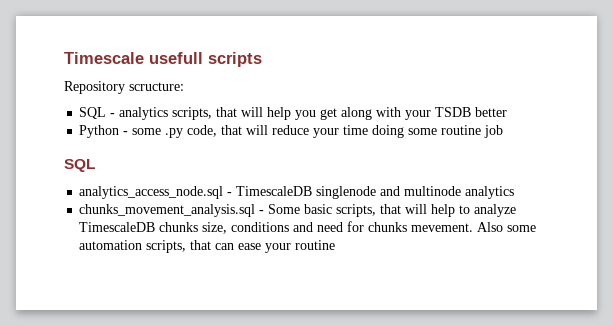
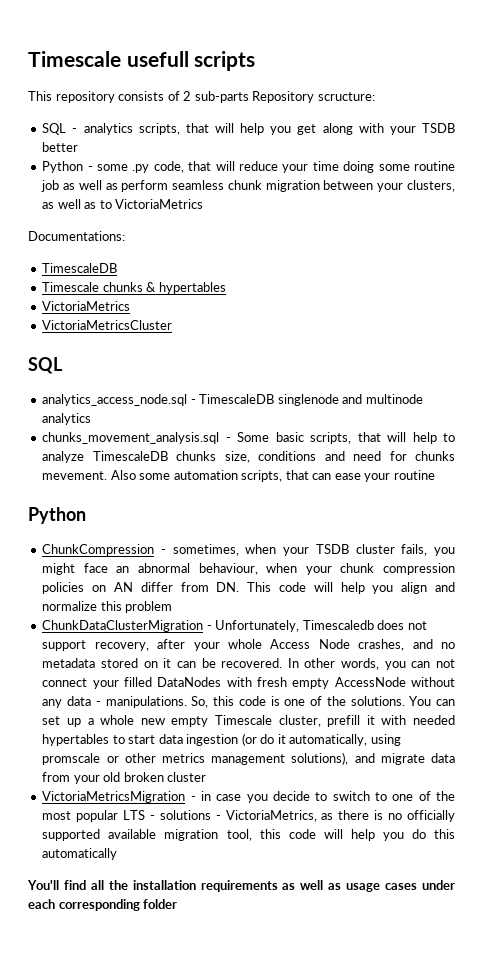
(262, 59) none -> [28,91,249,103] This repository consists of 2 sub-parts
(504, 131) none -> [63,180,455,192] [42,199,204,209] [28,231,125,241] [42,263,118,273] [42,282,226,294] [42,301,131,311] [42,320,173,330] as well as perform seamless chunk migration between your clusters, as well as to VictoriaMetrics // Documentations: // TimescaleDB // Timescale chunks & hypertables // VictoriaMetrics // VictoriaMetricsCluster
(336, 245) none -> [28,507,86,524] [42,544,455,556] [42,563,455,575] [42,582,456,594] [42,601,173,613] [42,620,427,632] [42,639,455,651] [42,658,455,670] [42,677,455,689] [42,696,455,708] [42,715,455,727] [42,733,401,746] [42,752,455,765] [42,772,207,784] [42,791,455,803] [42,810,455,822] [42,829,455,841] [42,848,118,860] [27,880,456,892] [28,899,178,911] // Python // ChunkCompression - sometimes, when your TSDB cluster fails, you might face an abnormal behaviour, when your chunk compression policies on AN differ from DN. This code will help you align and normalize this problem // ChunkDataClusterMigration - Unfortunately, Timescaledb does not support recovery, after your whole Access Node crashes, and no metadata stored on it can be recovered. In other words, you can not connect your filled DataNodes with fresh empty AccessNode without any data - manipulations. So, this code is one of the solutions. You can set up a whole new empty Timescale cluster, prefill it with needed hypertables to start data ingestion (or do it automatically, using promscale or other metrics management solutions), and migrate data from your old broken cluster // VictoriaMetricsMigration - in case you decide to switch to one of the most popular LTS - solutions - VictoriaMetrics, as there is no officially supported available migration tool, this code will help you do this automatically // You'll find all the installation requirements as well as usage cases under each corresponding folder

